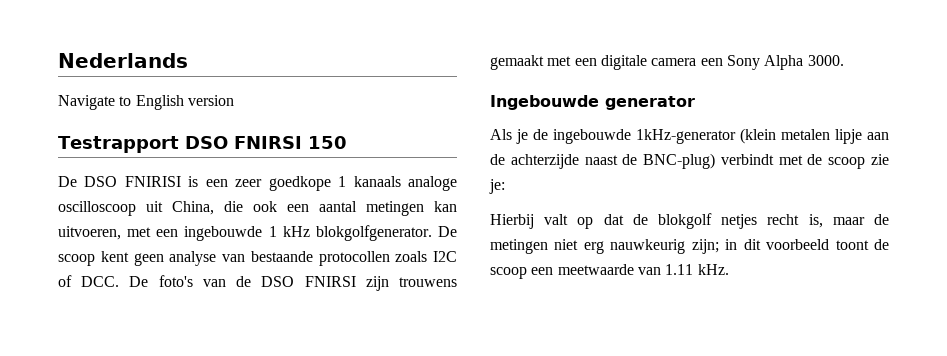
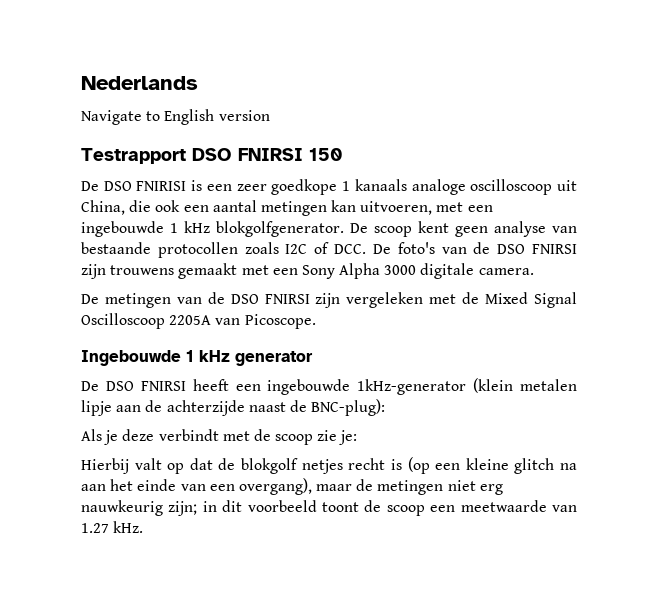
[600,55,844,70] digitale camera een Sony Alpha 3000. -> [301,263,534,279] [81,292,578,308] [81,313,316,329] Sony Alpha 3000 digitale camera. // De metingen van de DSO FNIRSI zijn vergeleken met de Mixed Signal Oscilloscoop 2205A van Picoscope.
(599, 102) none -> [186,350,230,362] 1 kHz
[490,129,548,144] Als je de -> [81,379,261,391] De DSO FNIRSI heeft een
[643,153,716,169] BNC-plug) -> [311,399,386,416] [81,429,155,445] BNC-plug): // Als je deze
[808,214,823,228] is, -> [390,457,578,474] [81,478,312,495] is (op een kleine glitch na aan het einde van een overgang),
[665,264,694,275] 1.11 -> [81,523,109,533] 1.27

